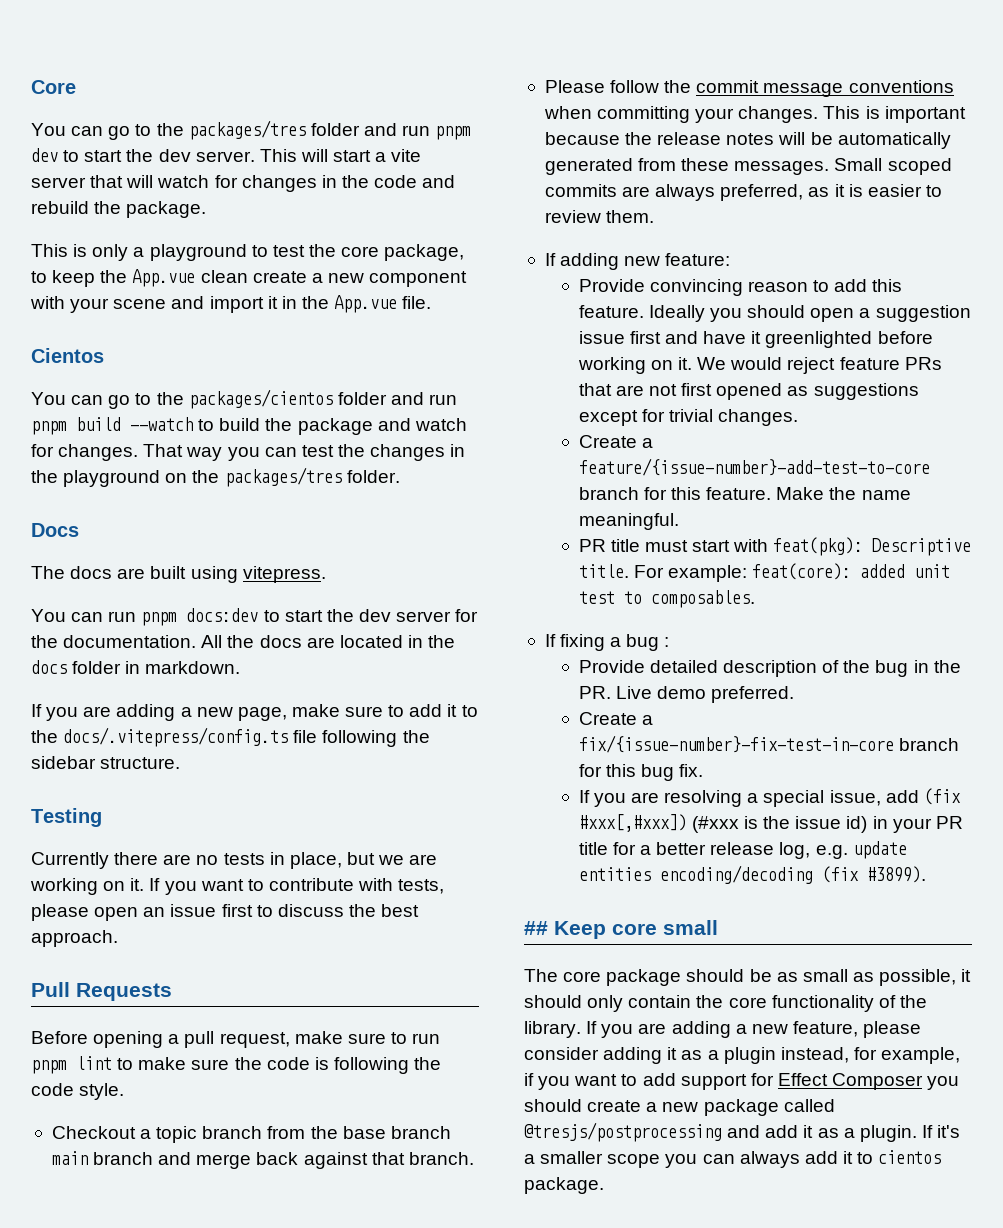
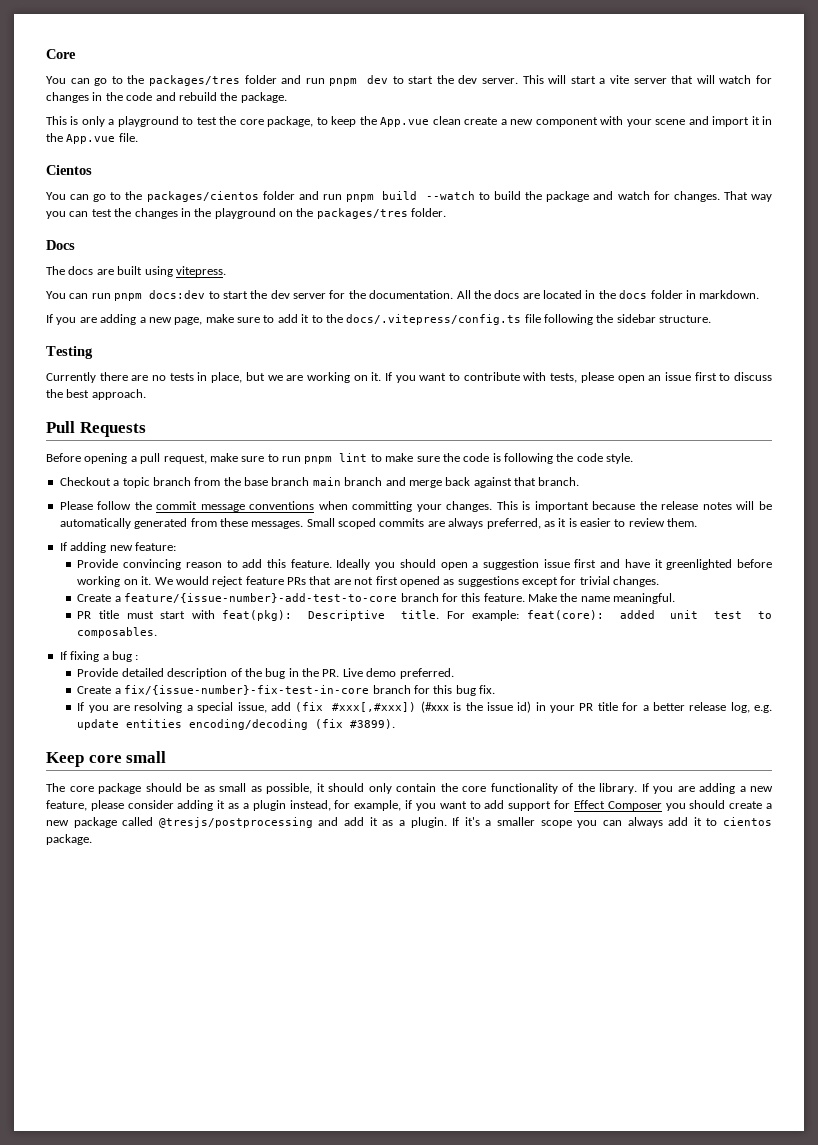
[524,921,548,935] ## -> (396, 724) none

